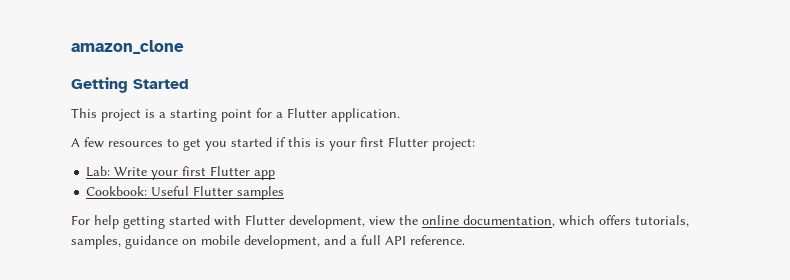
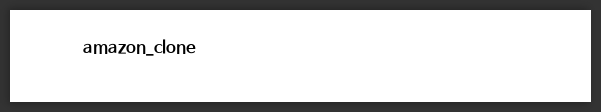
[71,77,189,93] [71,108,400,122] [71,137,475,151] [86,166,276,180] [86,186,285,200] [71,215,689,229] [71,235,465,249] // Getting Started // This project is a starting point for a Flutter application. // A few resources to get you started if this is your first Flutter project: // Lab: Write your first Flutter app // Cookbook: Useful Flutter samples // For help getting started with Flutter development, view the online documentation, which offers tutorials, samples, guidance on mobile development, and a full API reference. -> (196, 47) none

